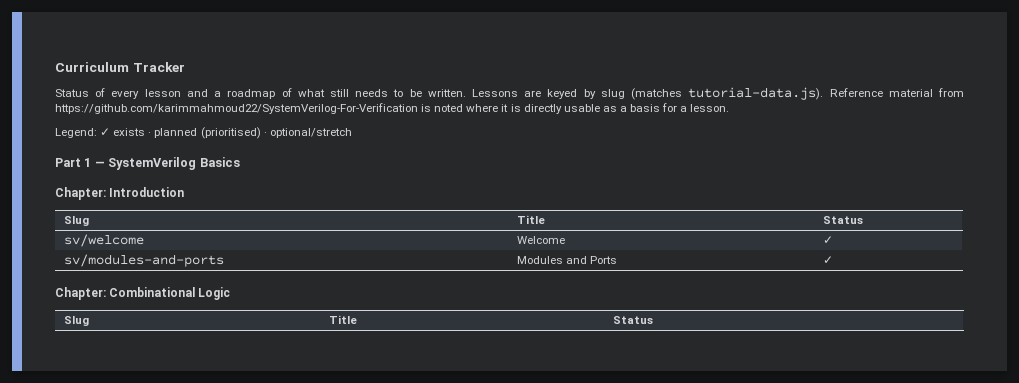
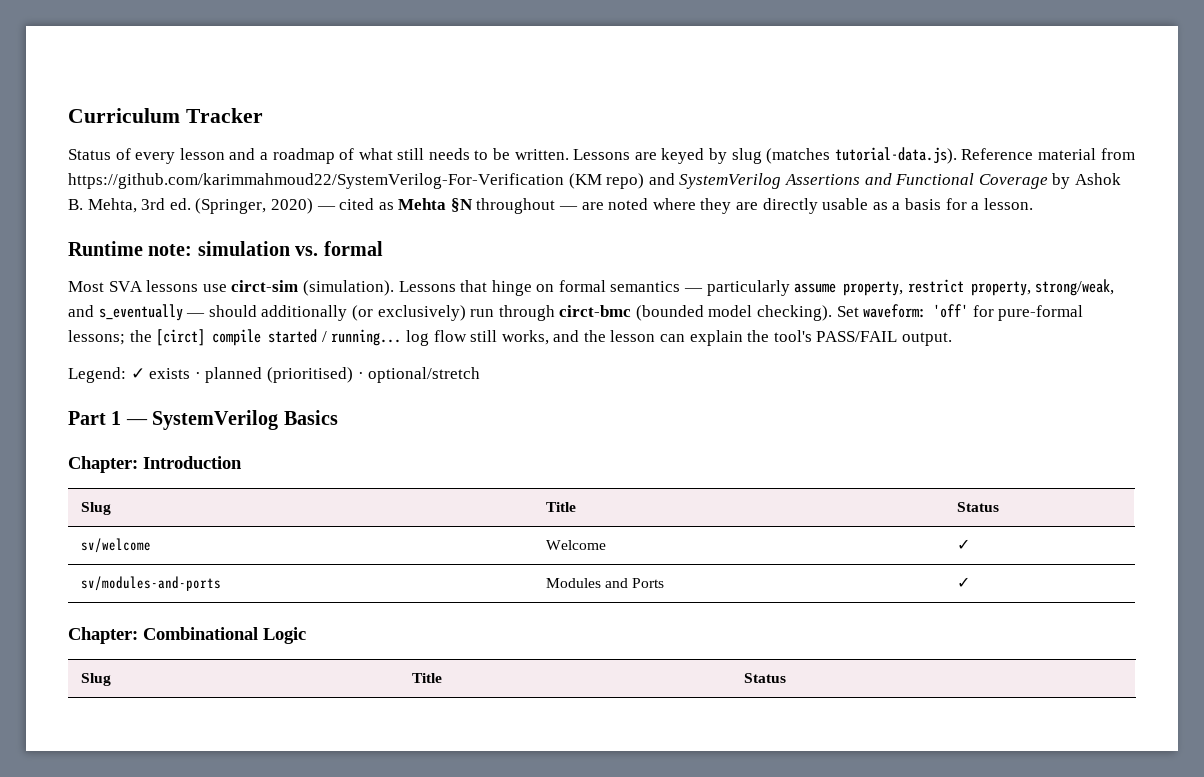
[421,104,521,112] is noted where it is -> [568,173,1121,189] [68,198,759,214] (KM repo) and SystemVerilog Assertions and Functional Coverage by Ashok B. Mehta, 3rd ed. (Springer, 2020) — cited as Mehta §N throughout — are noted where they are
(730, 108) none -> [68,241,383,256] [68,279,1115,296] [68,304,1084,321] [68,329,953,346] // Runtime note: simulation vs. formal // Most SVA lessons use circt-sim (simulation). Lessons that hinge on formal semantics — particularly assume property, restrict property, strong/weak, and s_eventually — should additionally (or exclusively) run through circt-bmc (bounded model checking). Set waveform: 'off' for pure-formal lessons; the [circt] compile started / running... log flow still works, and the lesson can explain the tool's PASS/FAIL output.

